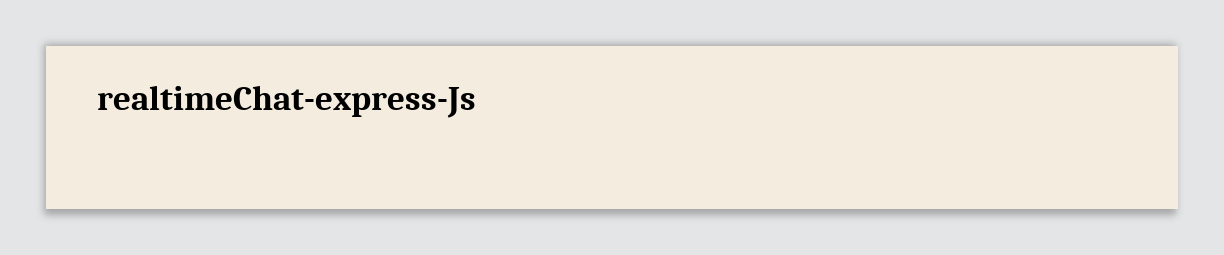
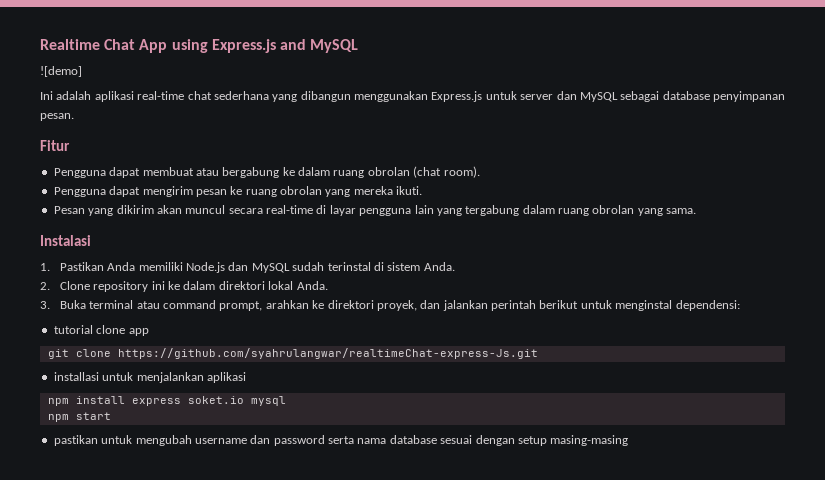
[97,85,476,118] realtimeChat-express-Js -> [40,39,359,53] [40,66,82,77] [40,91,785,102] [40,113,74,121] [40,140,70,151] [53,166,480,178] [53,186,423,197] [53,205,697,216] [40,235,91,246] [40,262,455,273] [40,281,328,292] [40,300,740,311] [53,325,149,336] [47,348,538,359] [53,372,246,383] [47,396,286,406] [47,412,111,422] [53,435,629,446] Realtime Chat App using Express.js and MySQL // ![demo] // Ini adalah aplikasi real-time chat sederhana yang dibangun menggunakan Express.js untuk server dan MySQL sebagai database penyimpanan pesan. // Fitur // Pengguna dapat membuat atau bergabung ke dalam ruang obrolan (chat room). // Pengguna dapat mengirim pesan ke ruang obrolan yang mereka ikuti. // Pesan yang dikirim akan muncul secara real-time di layar pengguna lain yang tergabung dalam ruang obrolan yang sama. // Instalasi // 1. Pastikan Anda memiliki Node.js dan MySQL sudah terinstal di sistem Anda. // 2. Clone repository ini ke dalam direktori lokal Anda. // 3. Buka terminal atau command prompt, arahkan ke direktori proyek, dan jalankan perintah berikut untuk menginstal dependensi: // tutorial clone app // git clone https://github.com/syahrulangwar/realtimeChat-express-Js.git // installasi untuk menjalankan aplikasi // npm install express soket.io mysql // npm start // pastikan untuk mengubah username dan password serta nama database sesuai dengan setup masing-masing

